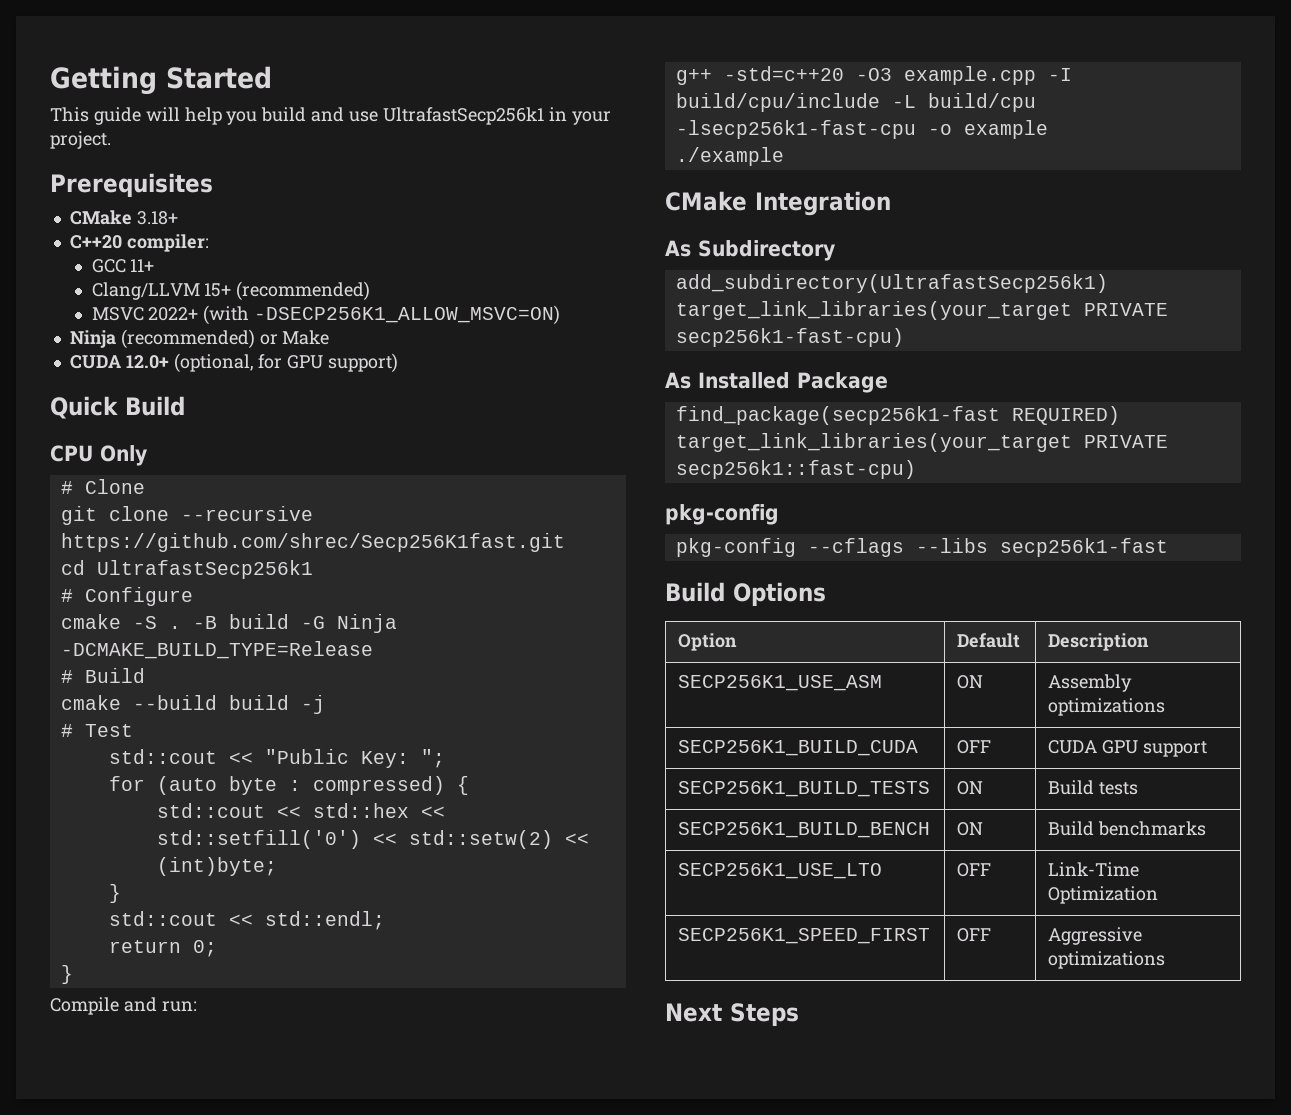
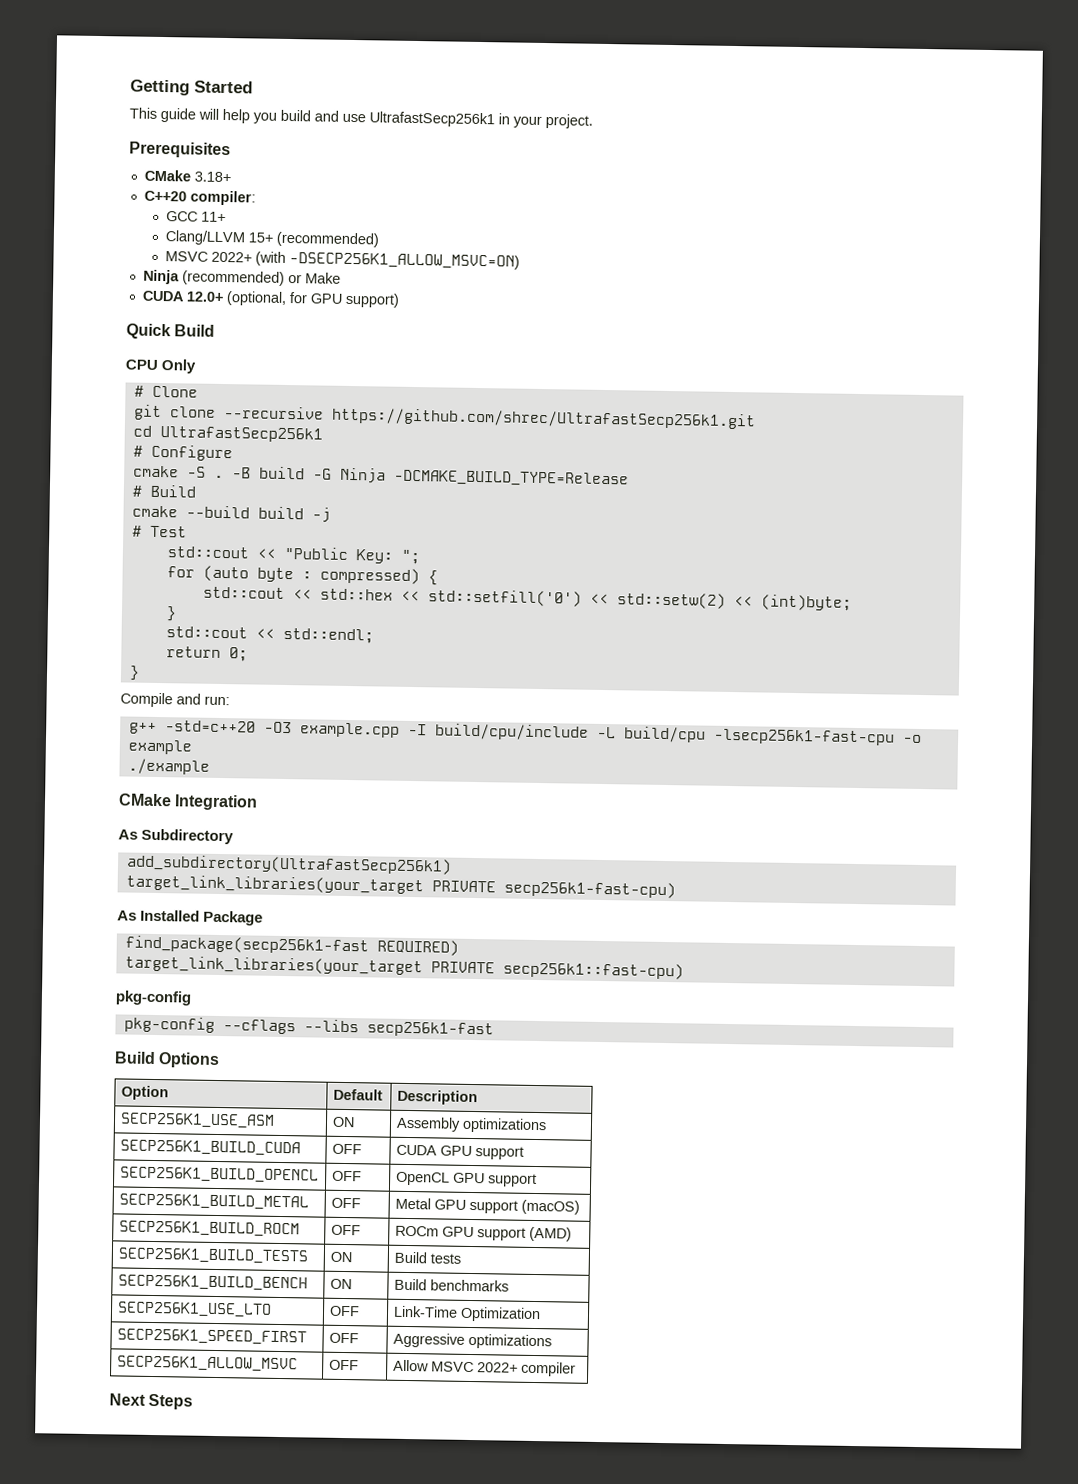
[60,533,565,552] https://github.com/shrec/Secp256K1fast.git -> [330,407,756,430] https://github.com/shrec/UltrafastSecp256k1.git
(1208, 749) none -> [119,1166,319,1184] [331,1170,362,1182] [395,1171,537,1188] [118,1193,309,1211] [330,1197,361,1209] [394,1197,580,1215] [118,1220,300,1238] [330,1224,361,1236] [394,1225,572,1242] // SECP256K1_BUILD_OPENCL | OFF | OpenCL GPU support // SECP256K1_BUILD_METAL | OFF | Metal GPU support (macOS) // SECP256K1_BUILD_ROCM | OFF | ROCm GPU support (AMD)
(1166, 960) none -> [116,1355,298,1373] [328,1359,359,1371] [392,1359,576,1377] // SECP256K1_ALLOW_MSVC | OFF | Allow MSVC 2022+ compiler

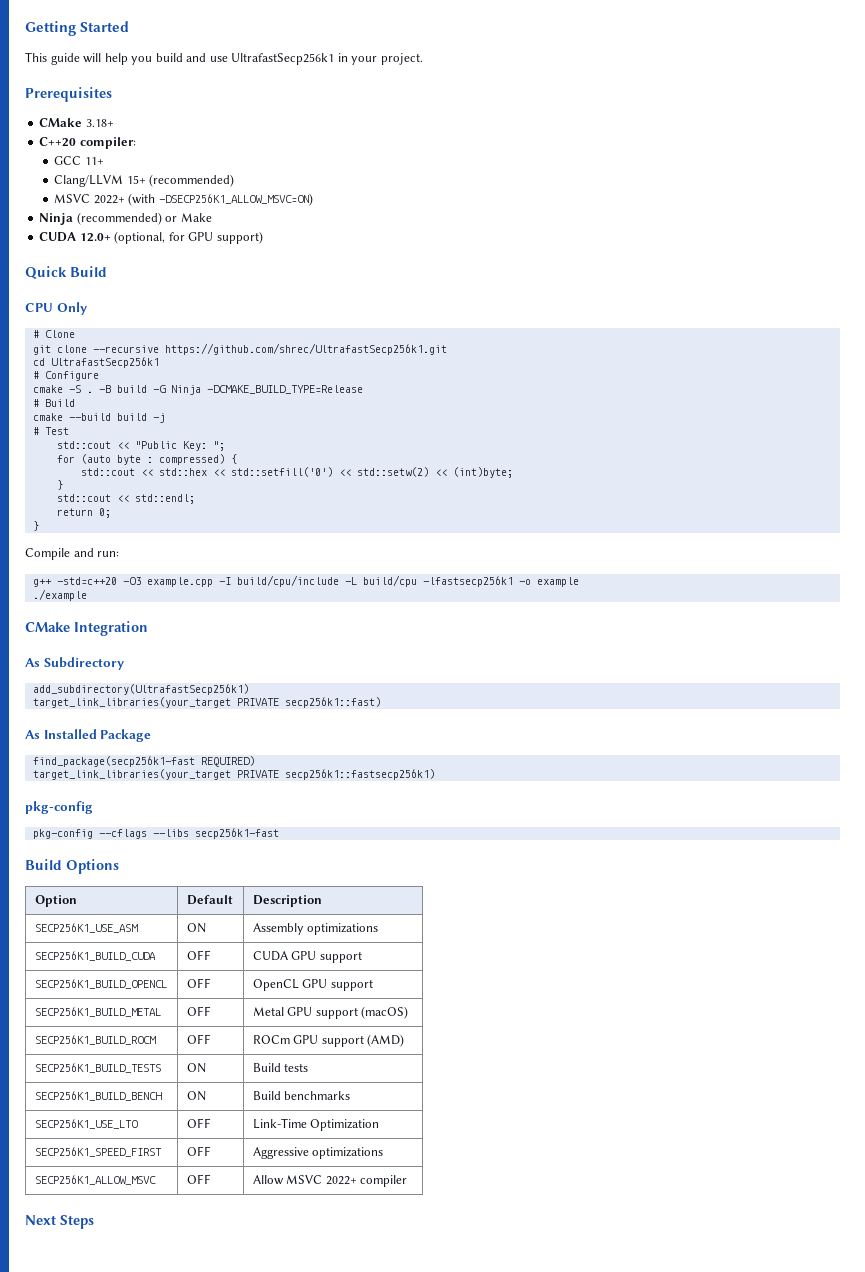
[713,728,895,746] -lsecp256k1-fast-cpu -> [422,576,513,587] -lfastsecp256k1
[503,880,676,899] secp256k1-fast-cpu) -> [284,697,381,708] secp256k1::fast)
[502,961,684,980] secp256k1::fast-cpu) -> [284,769,435,780] secp256k1::fastsecp256k1)

